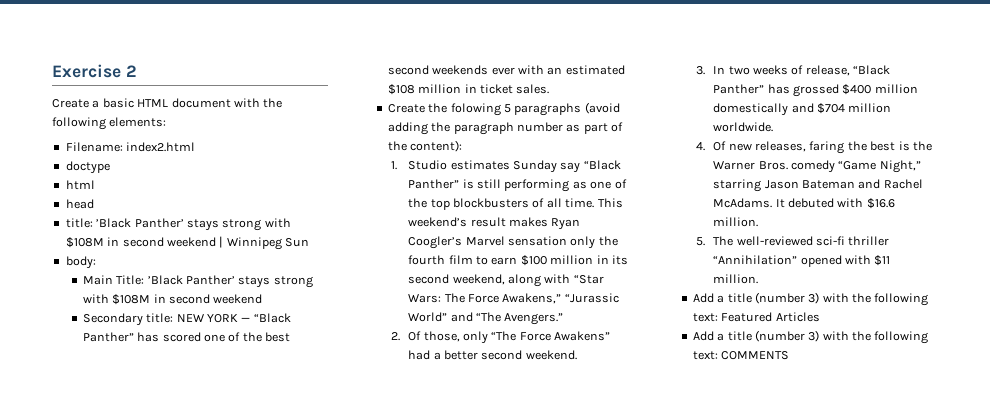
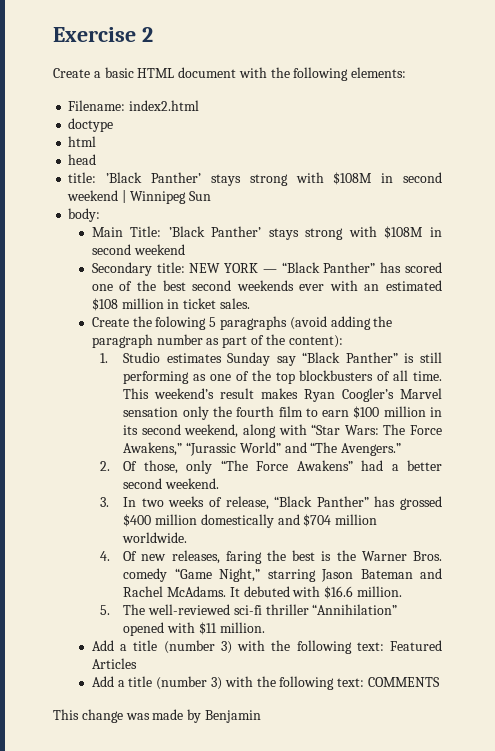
(790, 355) none -> [53,709,261,723] // This change was made by Benjamin

